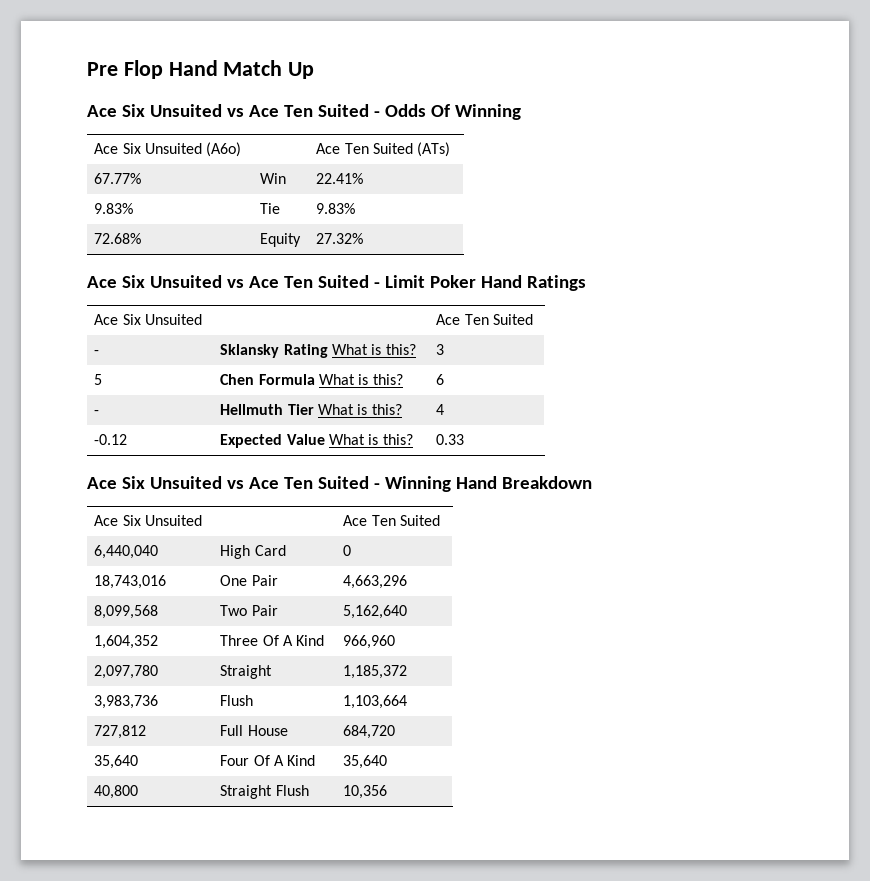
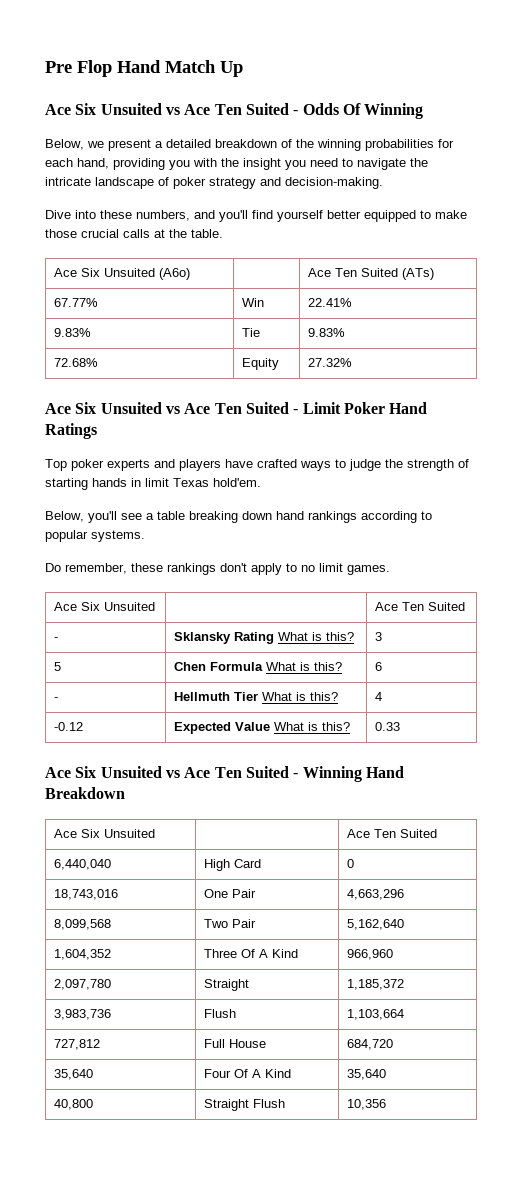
(521, 112) none -> [45,139,454,151] [45,158,428,170] [45,177,383,189] [45,210,467,222] [45,229,223,238] // Below, we present a detailed breakdown of the winning probabilities for each hand, providing you with the insight you need to navigate the intricate landscape of poker strategy and decision-making. // Dive into these numbers, and you'll find yourself better equipped to make those crucial calls at the table.
(586, 283) none -> [45,459,469,471] [45,478,261,490] [45,511,432,523] [45,530,145,542] [45,563,390,575] // Top poker experts and players have crafted ways to judge the strength of starting hands in limit Texas hold'em. // Below, you'll see a table breaking down hand rankings according to popular systems. // Do remember, these rankings don't apply to no limit games.

